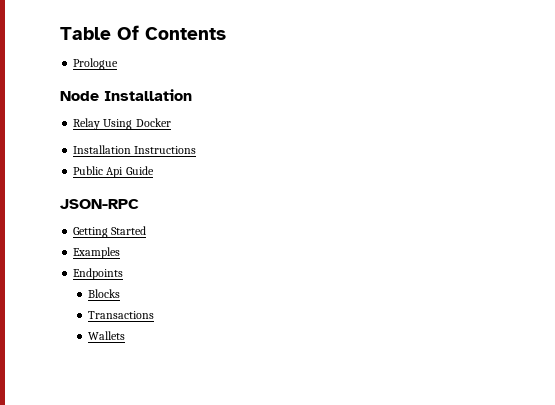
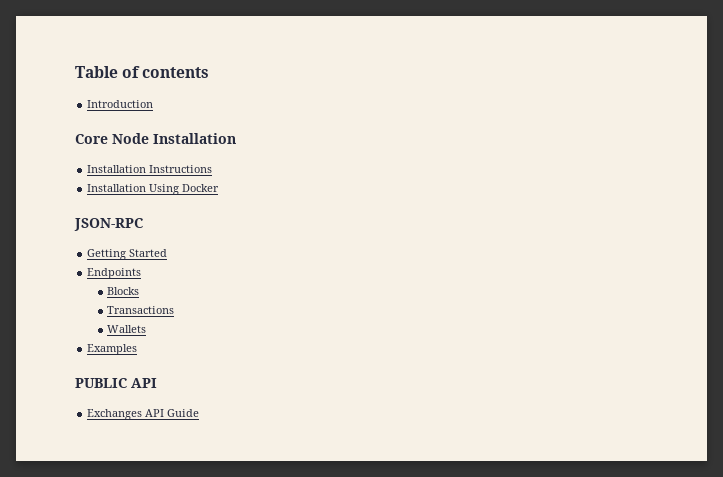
[117,25,226,40] [73,58,119,70] Of Contents // Prologue // -> [122,66,210,78] [87,100,154,108] [75,134,108,144] of contents // Introduction // Core
[73,118,171,130] // Relay Using Docker -> (236, 138) none
[73,166,154,178] Public Api Guide -> [87,184,220,195] Installation Using Docker
[73,247,121,259] // Examples -> (168, 253) none
(125, 335) none -> [87,344,138,355] [75,378,157,388] [87,409,200,420] // Examples // PUBLIC API // Exchanges API Guide

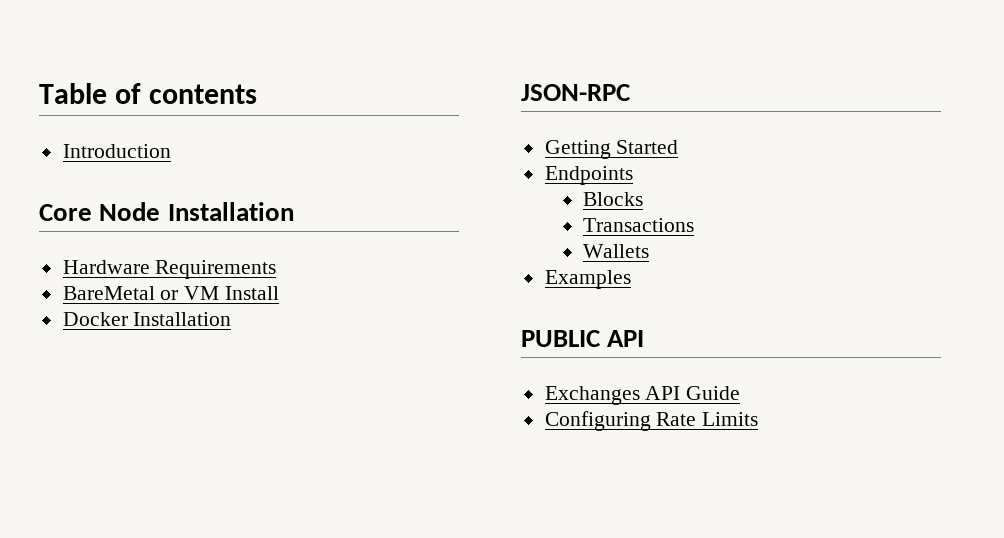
[87,165,213,173] [87,184,220,195] Installation Instructions // Installation Using Docker -> [62,260,277,279] [62,286,280,300] [62,312,232,326] Hardware Requirements // BareMetal or VM Install // Docker Installation
(200, 413) none -> [544,411,759,431] // Configuring Rate Limits

